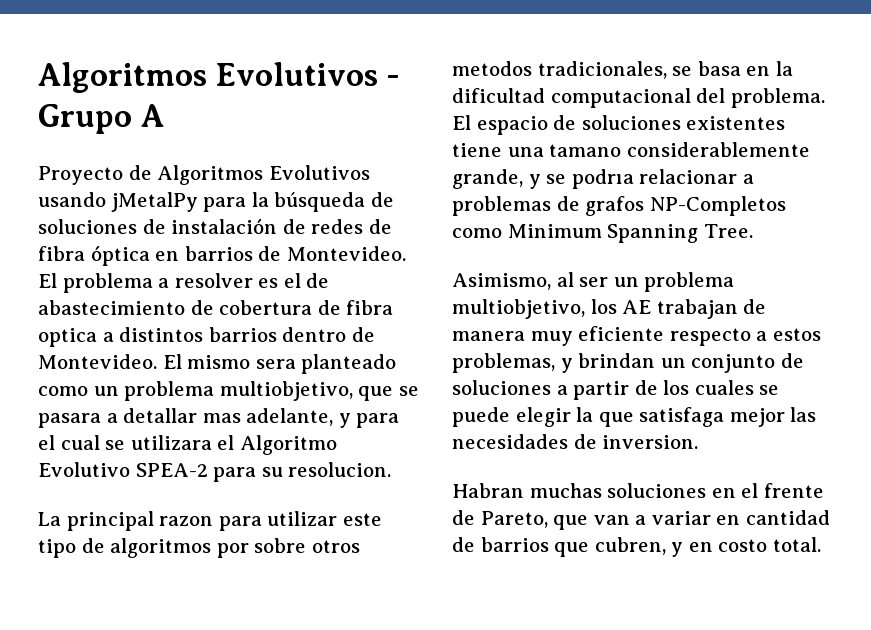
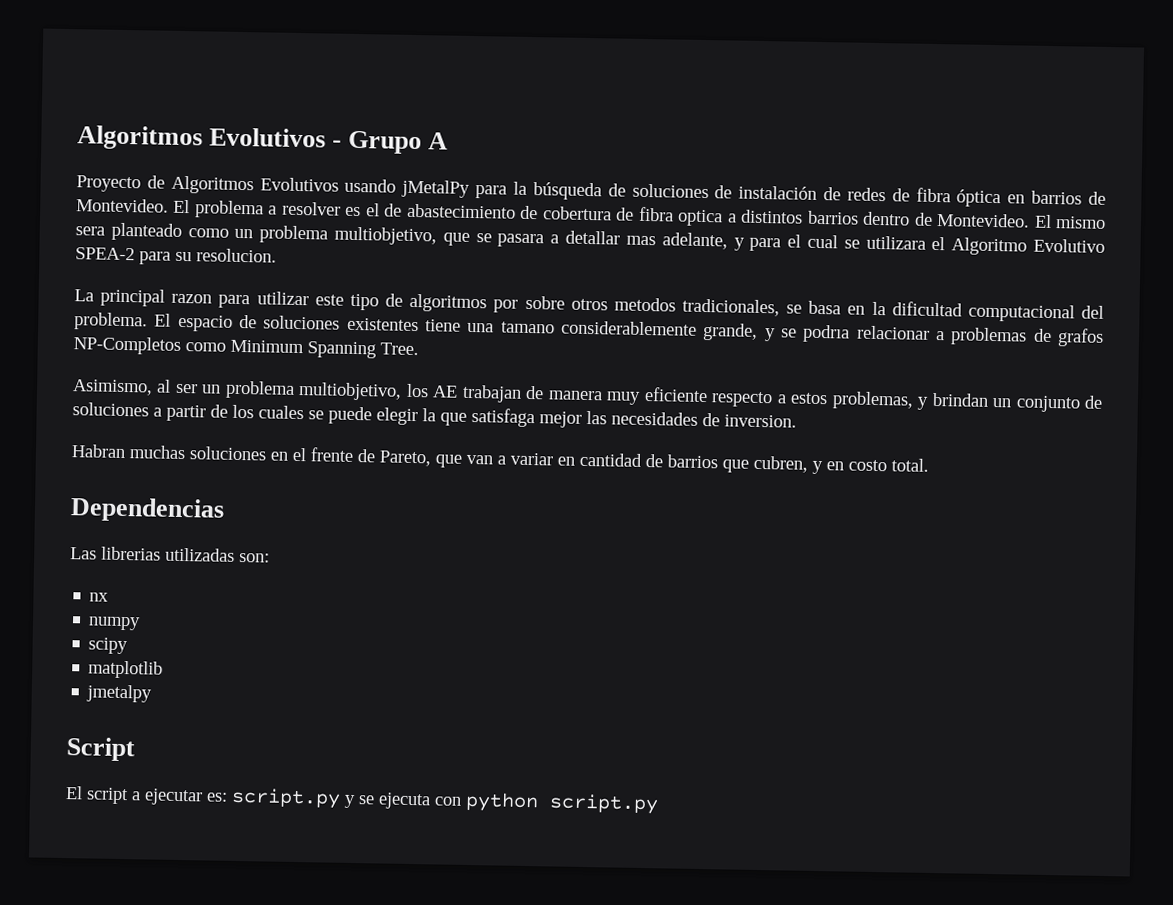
(821, 544) none -> [70,497,225,523] [70,546,270,563] [89,592,110,602] [88,616,142,631] [88,637,129,655] [88,660,164,679] [86,684,153,703] [66,737,135,762] [65,786,659,815] // Dependencias // Las librerias utilizadas son: // nx // numpy // scipy // matplotlib // jmetalpy // Script // El script a ejecutar es: script.py y se ejecuta con python script.py

